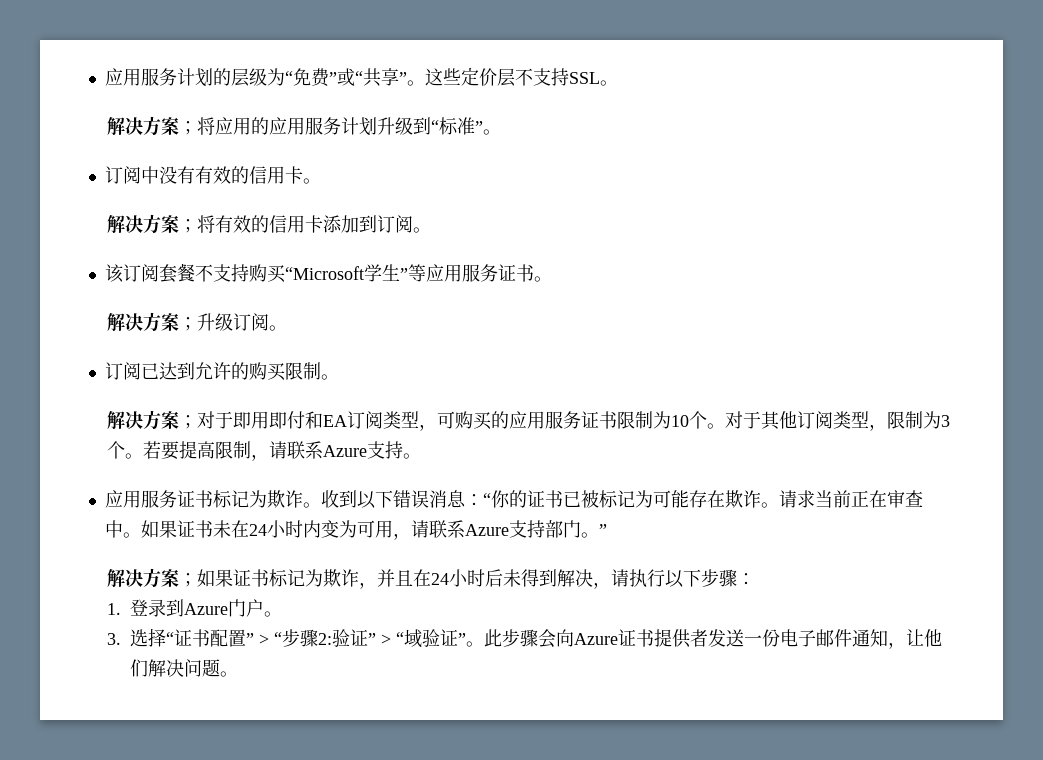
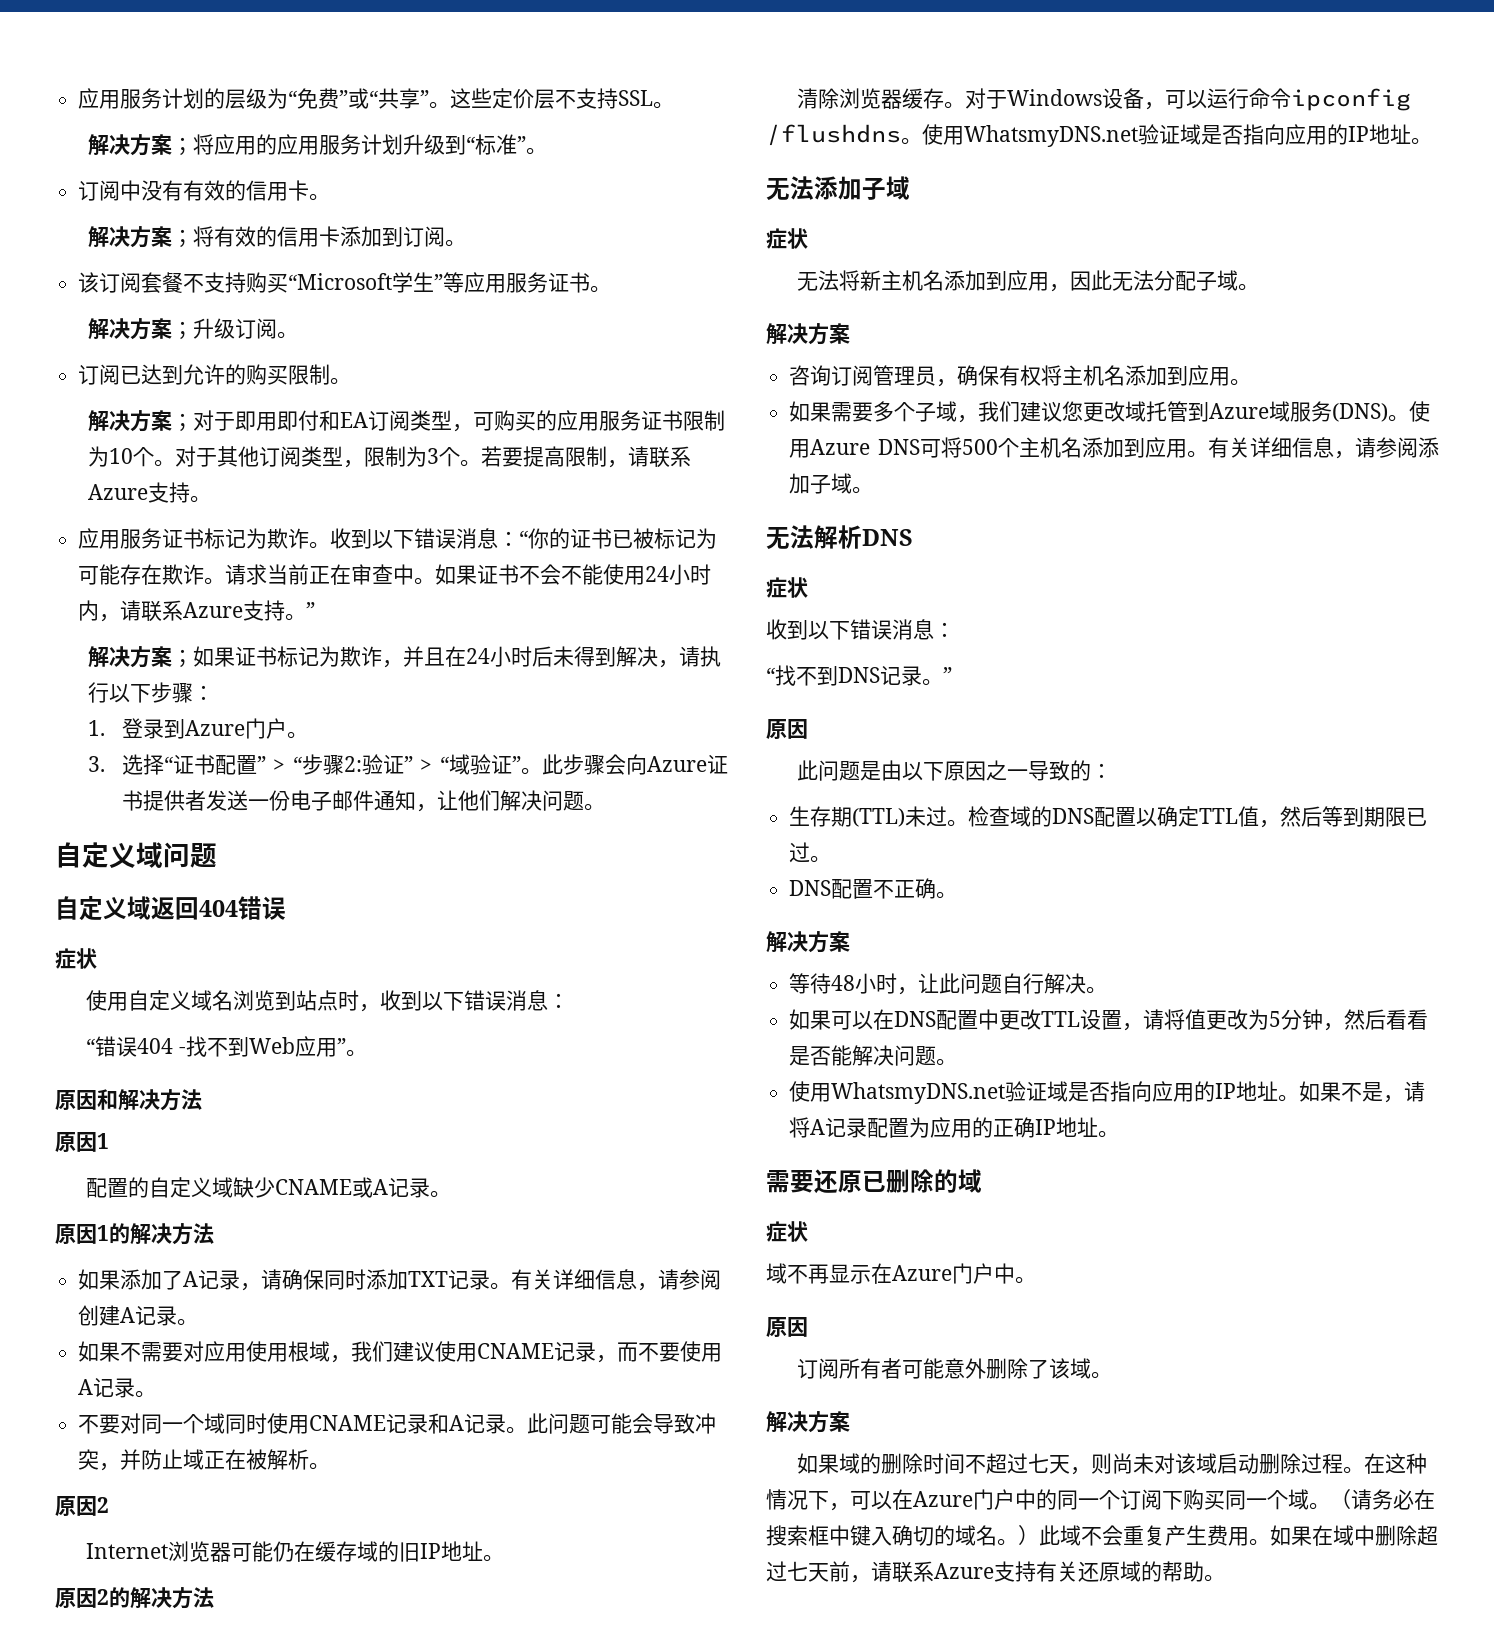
[212,520,249,538] 未在 -> [519,564,646,585] 不会不能使用
[320,520,581,540] 变为可用，请联系Azure支持部门 -> [99,600,286,622] ，请联系Azure支持
(238, 674) none -> [55,842,217,868] [55,896,286,921] [55,948,97,969] [85,990,569,1012] [85,1036,367,1057] [55,1089,202,1111] [55,1132,109,1152] [85,1177,451,1198] [55,1223,214,1245] [78,1269,722,1291] [78,1305,199,1326] [78,1341,723,1363] [78,1377,157,1398] [78,1413,717,1434] [78,1449,331,1471] [55,1496,109,1516] [85,1541,504,1562] [55,1587,214,1609] [796,88,1411,111] [766,124,1432,147] [766,176,910,200] [766,228,808,249] [796,270,1259,292] [766,323,850,345] [789,365,1252,387] [789,401,1431,423] [789,437,1439,459] [789,473,874,494] [766,525,913,549] [766,577,808,598] [766,619,955,640] [766,665,952,686] [766,719,808,739] [796,760,1112,781] [789,806,1428,828] [789,842,832,863] [789,878,958,899] [766,931,850,953] [789,973,1108,995] [789,1009,1429,1031] [789,1045,958,1066] [789,1081,1426,1104] [789,1117,1120,1138] [766,1169,982,1194] [766,1221,808,1242] [766,1263,1036,1284] [766,1317,808,1337] [796,1358,1112,1379] [766,1411,850,1433] [796,1453,1427,1475] [766,1489,1435,1511] [766,1525,1438,1546] [766,1561,1225,1583] // 自定义域问题 // 自定义域返回404错误 // 症状 // 使用自定义域名浏览到站点时，收到以下错误消息： // “错误404 -找不到Web应用”。 // 原因和解决方法 // 原因1 // 配置的自定义域缺少CNAME或A记录。 // 原因1的解决方法 // 如果添加了A记录，请确保同时添加TXT记录。有关详细信息，请参阅创建A记录。 // 如果不需要对应用使用根域，我们建议使用CNAME记录，而不要使用A记录。 // 不要对同一个域同时使用CNAME记录和A记录。此问题可能会导致冲突，并防止域正在被解析。 // 原因2 // Internet浏览器可能仍在缓存域的旧IP地址。 // 原因2的解决方法 // 清除浏览器缓存。对于Windows设备，可以运行命令ipconfig /flushdns。使用WhatsmyDNS.net验证域是否指向应用的IP地址。 // 无法添加子域 // 症状 // 无法将新主机名添加到应用，因此无法分配子域。 // 解决方案 // 咨询订阅管理员，确保有权将主机名添加到应用。 // 如果需要多个子域，我们建议您更改域托管到Azure域服务(DNS)。使用Azure DNS可将500个主机名添加到应用。有关详细信息，请参阅添加子域。 // 无法解析DNS // 症状 // 收到以下错误消息： // “找不到DNS记录。” // 原因 // 此问题是由以下原因之一导致的： // 生存期(TTL)未过。检查域的DNS配置以确定TTL值，然后等到期限已过。 // DNS配置不正确。 // 解决方案 // 等待48小时，让此问题自行解决。 // 如果可以在DNS配置中更改TTL设置，请将值更改为5分钟，然后看看是否能解决问题。 // 使用WhatsmyDNS.net验证域是否指向应用的IP地址。如果不是，请将A记录配置为应用的正确IP地址。 // 需要还原已删除的域 // 症状 // 域不再显示在Azure门户中。 // 原因 // 订阅所有者可能意外删除了该域。 // 解决方案 // 如果域的删除时间不超过七天，则尚未对该域启动删除过程。在这种情况下，可以在Azure门户中的同一个订阅下购买同一个域。（请务必在搜索框中键入确切的域名。）此域不会重复产生费用。如果在域中删除超过七天前，请联系Azure支持有关还原域的帮助。

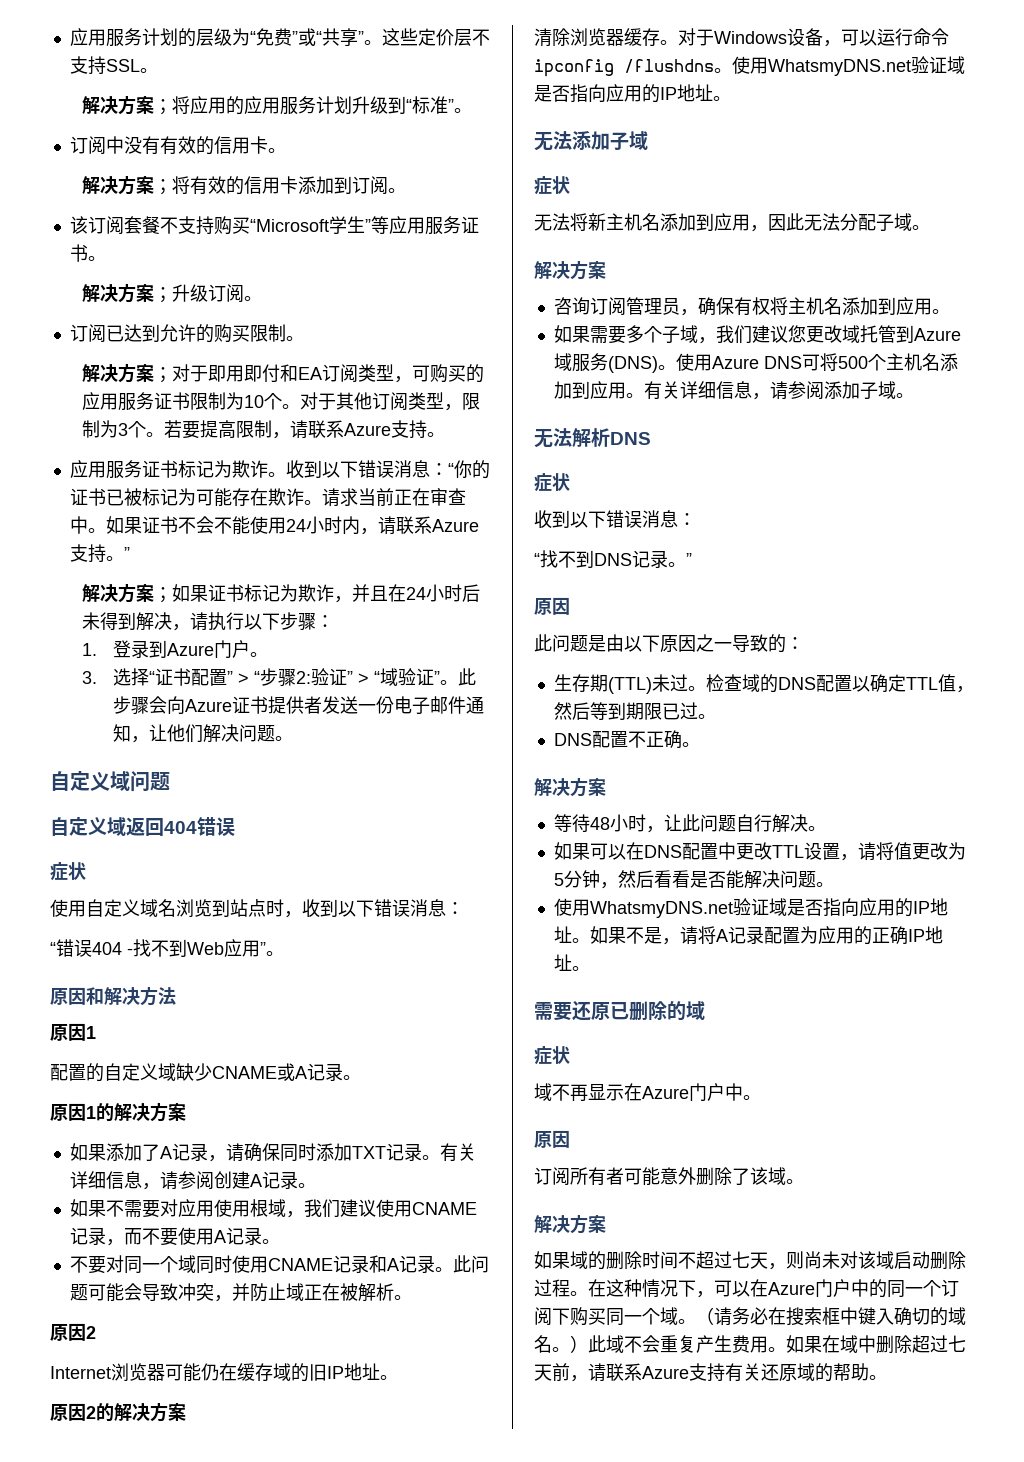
[193,1223,214,1244] 法 -> [168,1103,186,1121] 案
[193,1587,214,1608] 法 -> [168,1403,186,1421] 案

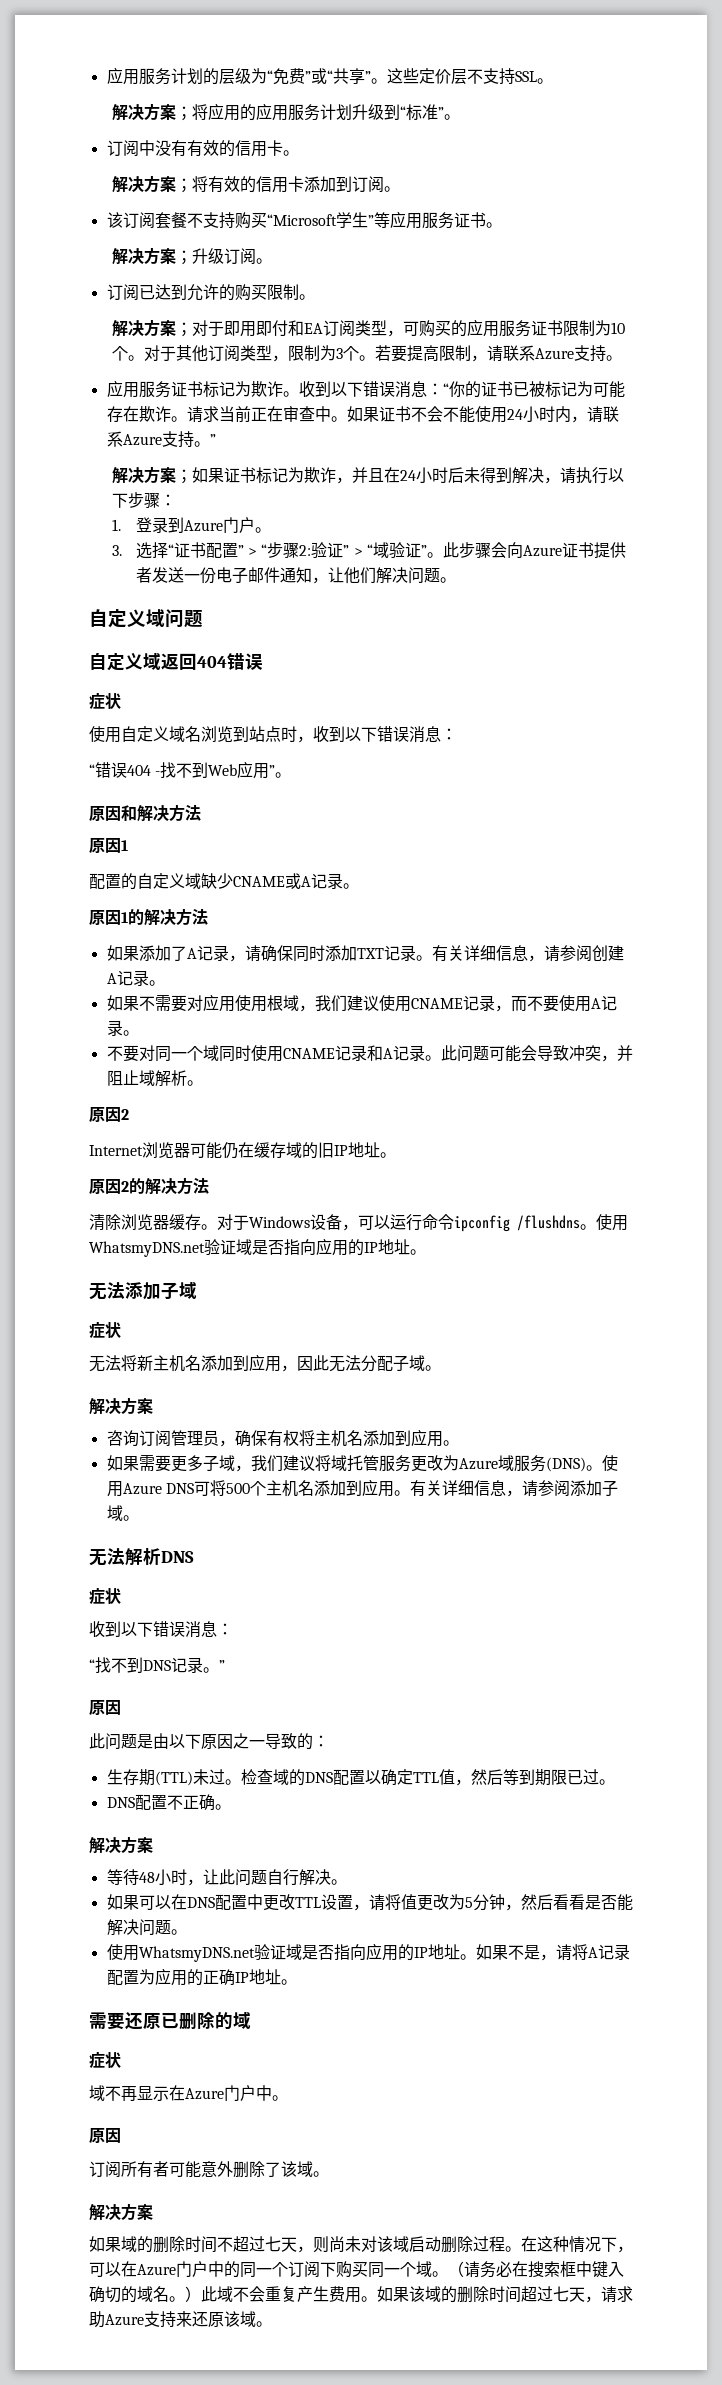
[168,1103,186,1121] 案 -> [192,908,208,925] 法
[249,1283,358,1302] 防止域正在被 -> [106,1070,155,1086] 阻止域
[168,1403,186,1421] 案 -> [193,1177,209,1194] 法
[625,325,662,343] 多个 -> [170,1455,203,1472] 更多
[787,325,914,343] 您更改域托管到 -> [314,1455,459,1472] 将域托管服务更改为
[822,1335,966,1354] [534,1363,869,1382] 在域中删除超过七天前，请联系Azure支持有关还原域的帮助 -> [409,2286,633,2303] [89,2311,256,2328] 该域的删除时间超过七天，请求助Azure支持来还原该域

